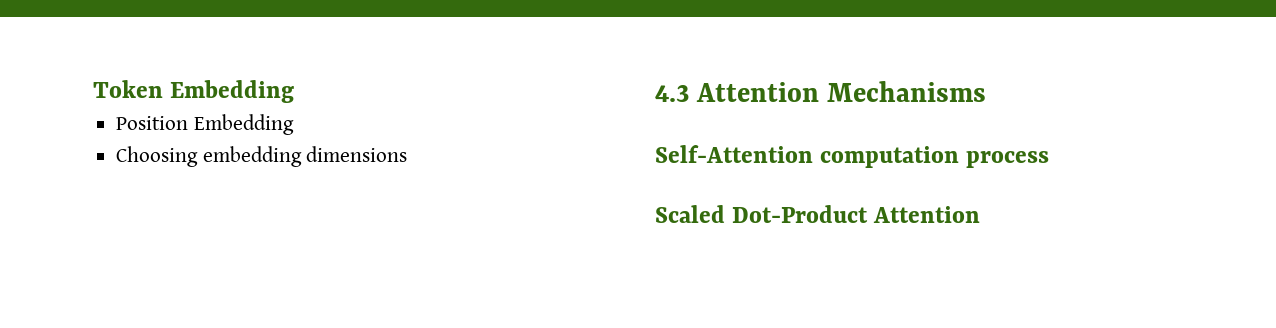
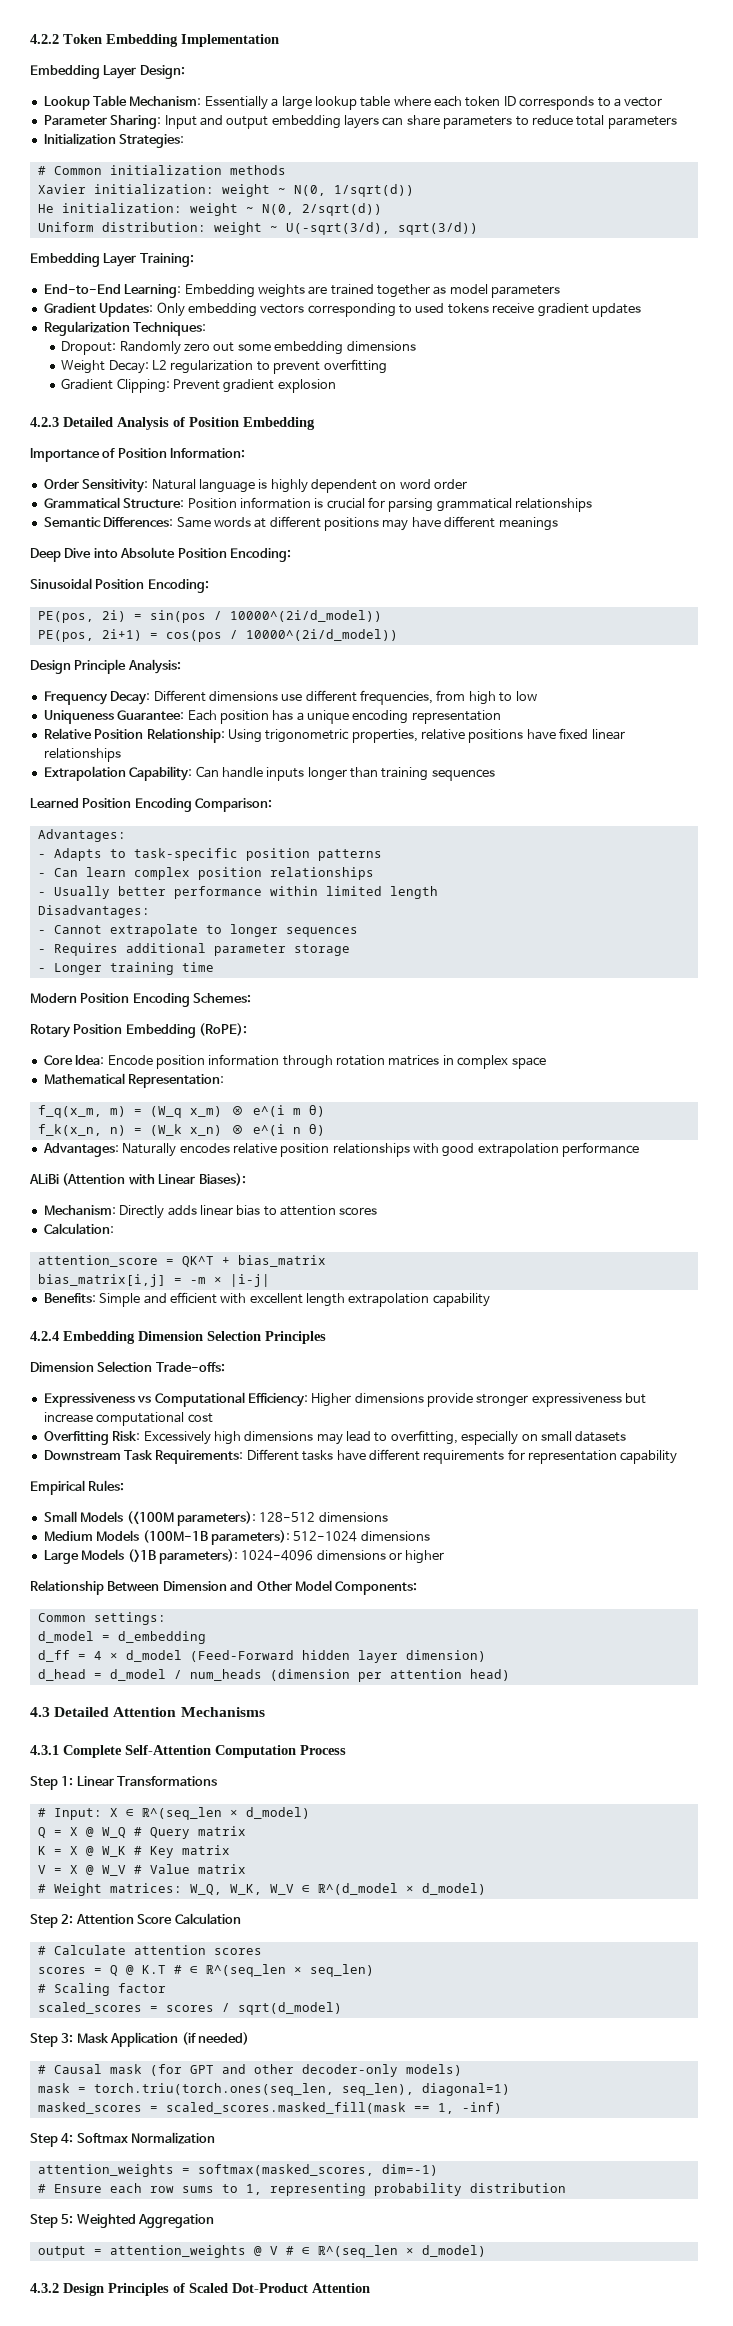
(93, 89) none -> [30,34,59,44] 4.2.2
[116,114,294,135] [116,146,408,167] // Position Embedding // Choosing embedding dimensions -> [181,34,279,47] [30,65,185,79] [43,95,663,110] [43,115,677,129] [43,133,185,148] [37,165,286,175] [37,184,414,197] [37,203,382,216] [37,222,478,235] [30,253,194,267] [43,284,561,298] [43,302,641,317] [43,321,207,336] [61,341,416,355] [61,359,387,374] [61,378,336,393] [30,417,315,430] [30,448,246,462] [43,479,468,493] [43,497,593,512] [43,516,558,531] [30,547,291,562] [30,578,209,593] [37,610,382,623] [37,629,398,642] [30,659,181,674] [43,690,537,705] [43,710,501,724] [43,728,625,743] [43,748,121,762] [43,766,495,781] [30,798,273,812] [37,829,126,842] [37,848,382,861] [37,867,374,880] [37,886,438,899] [37,905,150,918] [37,924,358,937] [37,943,350,956] [37,962,214,975] [30,993,252,1007] [30,1023,248,1038] [43,1054,546,1069] [43,1073,225,1088] [37,1105,325,1118] [37,1124,325,1136] [42,1142,640,1157] [29,1173,246,1186] [43,1205,378,1219] [43,1223,114,1234] [37,1255,326,1267] [37,1274,270,1287] [43,1292,490,1307] [30,1331,326,1344] [30,1361,225,1372] [43,1392,647,1407] [43,1412,213,1426] [43,1430,627,1445] [43,1449,678,1464] [30,1480,125,1495] [43,1511,388,1526] [43,1530,430,1545] [43,1549,445,1564] [30,1580,418,1595] [37,1612,166,1625] [37,1631,206,1644] [37,1650,486,1663] [37,1669,510,1682] Implementation // Embedding Layer Design: // Lookup Table Mechanism: Essentially a large lookup table where each token ID corresponds to a vector // Parameter Sharing: Input and output embedding layers can share parameters to reduce total parameters // Initialization Strategies: // # Common initialization methods // Xavier initialization: weight ~ N(0, 1/sqrt(d)) // He initialization: weight ~ N(0, 2/sqrt(d)) // Uniform distribution: weight ~ U(-sqrt(3/d), sqrt(3/d)) // Embedding Layer Training: // End-to-End Learning: Embedding weights are trained together as model parameters // Gradient Updates: Only embedding vectors corresponding to used tokens receive gradient updates // Regularization Techniques: // Dropout: Randomly zero out some embedding dimensions // Weight Decay: L2 regularization to prevent overfitting // Gradient Clipping: Prevent gradient explosion // 4.2.3 Detailed Analysis of Position Embedding // Importance of Position Information: // Order Sensitivity: Natural language is highly dependent on word order // Grammatical Structure: Position information is crucial for parsing grammatical relationships // Semantic Differences: Same words at different positions may have different meanings // Deep Dive into Absolute Position Encoding: // Sinusoidal Position Encoding: // PE(pos, 2i) = sin(pos / 10000^(2i/d_model)) // PE(pos, 2i+1) = cos(pos / 10000^(2i/d_model)) // Design Principle Analysis: // Frequency Decay: Different dimensions use different frequencies, from high to low // Uniqueness Guarantee: Each position has a unique encoding representation // Relative Position Relationship: Using trigonometric properties, relative positions have fixed linear relationships // Extrapolation Capability: Can handle inputs longer than training sequences // Learned Position Encoding Comparison: // Advantages: // - Adapts to task-specific position patterns // - Can learn complex position relationships // - Usually better performance within limited length // Disadvantages: // - Cannot extrapolate to longer sequences // - Requires additional parameter storage // - Longer training time // Modern Position Encoding Schemes: // Rotary Position Embedding (RoPE): // Core Idea: Encode position information through rotation matrices in complex space // Mathematical Representation: // f_q(x_m, m) = (W_q x_m) ⊗ e^(i m θ) // f_k(x_n, n) = (W_k x_n) ⊗ e^(i n θ) // Advantages: Naturally encodes relative position relationships with good extrapolation performance // ALiBi (Attention with Linear Biases): // Mechanism: Directly adds linear bias to attention scores // Calculation: // attention_score = QK^T + bias_matrix // bias_matrix[i,j] = -m × |i-j| // Benefits: Simple and efficient with excellent length extrapolation capability // 4.2.4 Embedding Dimension Selection Principles // Dimension Selection Trade-offs: // Expressiveness vs Computational Efficiency: Higher dimensions provide stronger expressiveness but increase computational cost // Overfitting Risk: Excessively high dimensions may lead to overfitting, especially on small datasets // Downstream Task Requirements: Different tasks have different requirements for representation capability // Empirical Rules: // Small Models (<100M parameters): 128-512 dimensions // Medium Models (100M-1B parameters): 512-1024 dimensions // Large Models (>1B parameters): 1024-4096 dimensions or higher // Relationship Between Dimension and Other Model Components: // Common settings: // d_model = d_embedding // d_ff = 4 × d_model (Feed-Forward hidden layer dimension) // d_head = d_model / num_heads (dimension per attention head)
(689, 93) none -> [54,1707,110,1717] Detailed
[655,145,1050,168] Self-Attention computation process // -> [30,1745,346,1758] [30,1776,218,1790] [37,1807,310,1820] [37,1826,246,1839] [37,1845,230,1858] [37,1864,246,1876] [37,1883,486,1896] [30,1913,241,1928] [37,1945,262,1955] [37,1964,374,1977] [37,1983,166,1996] [37,2002,342,2015] [30,2032,249,2047] [37,2064,462,2077] [37,2083,510,2096] [37,2102,502,2114] [30,2132,216,2147] [37,2164,438,2177] [37,2183,566,2196] [30,2214,215,2228] [37,2245,486,2258] [30,2283,185,2296] 4.3.1 Complete Self-Attention Computation Process // Step 1: Linear Transformations // # Input: X ∈ ℝ^(seq_len × d_model) // Q = X @ W_Q # Query matrix // K = X @ W_K # Key matrix // V = X @ W_V # Value matrix // # Weight matrices: W_Q, W_K, W_V ∈ ℝ^(d_model × d_model) // Step 2: Attention Score Calculation // # Calculate attention scores // scores = Q @ K.T # ∈ ℝ^(seq_len × seq_len) // # Scaling factor // scaled_scores = scores / sqrt(d_model) // Step 3: Mask Application (if needed) // # Causal mask (for GPT and other decoder-only models) // mask = torch.triu(torch.ones(seq_len, seq_len), diagonal=1) // masked_scores = scaled_scores.masked_fill(mask == 1, -inf) // Step 4: Softmax Normalization // attention_weights = softmax(masked_scores, dim=-1) // # Ensure each row sums to 1, representing probability distribution // Step 5: Weighted Aggregation // output = attention_weights @ V # ∈ ℝ^(seq_len × d_model) // 4.3.2 Design Principles of

